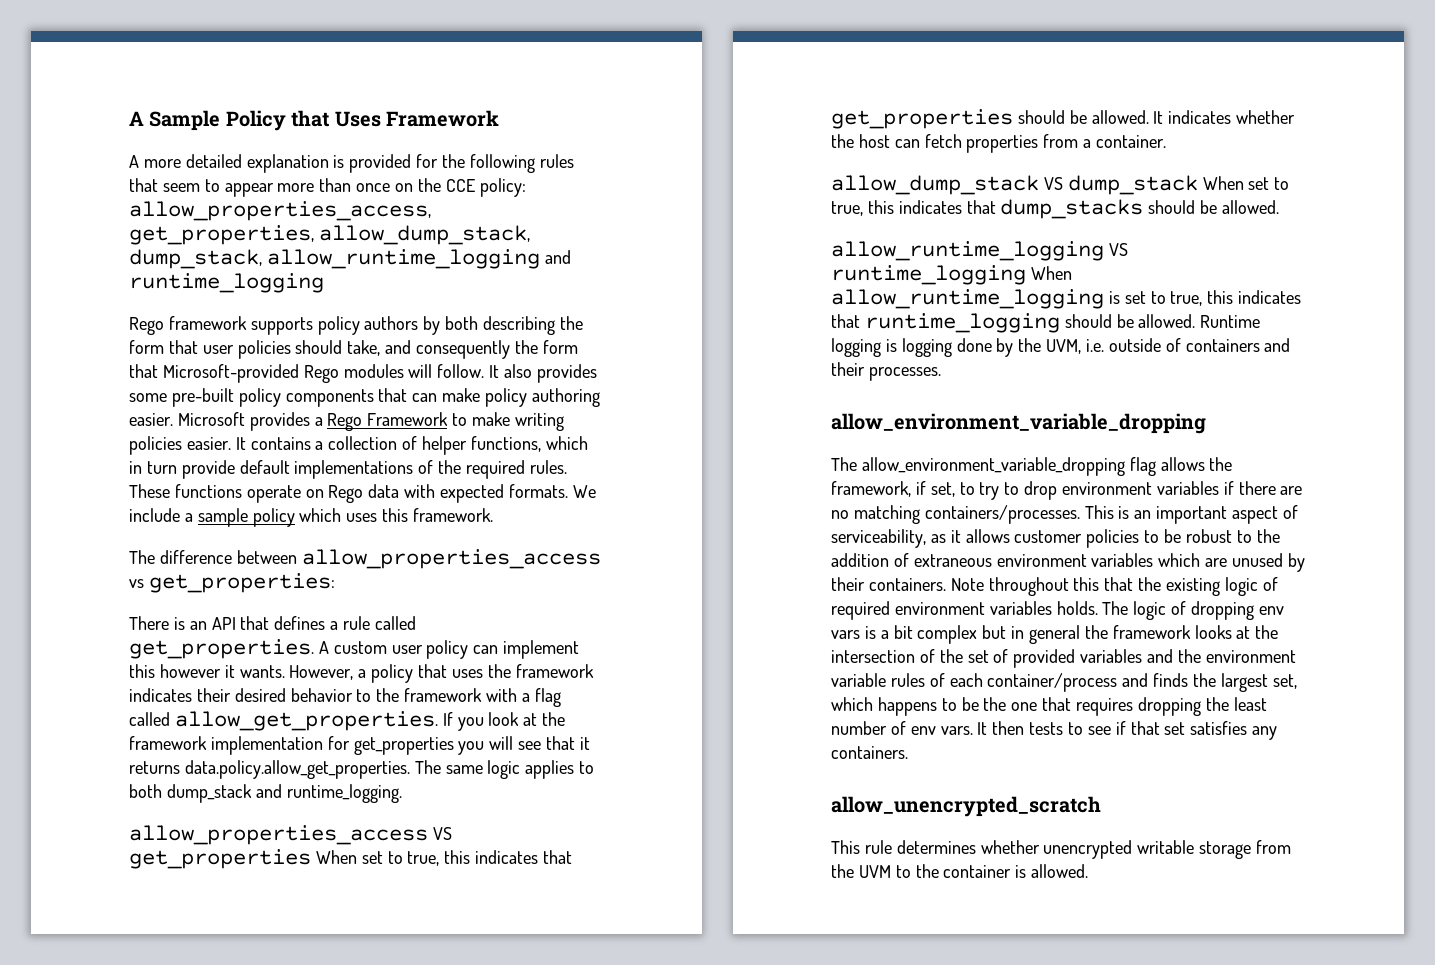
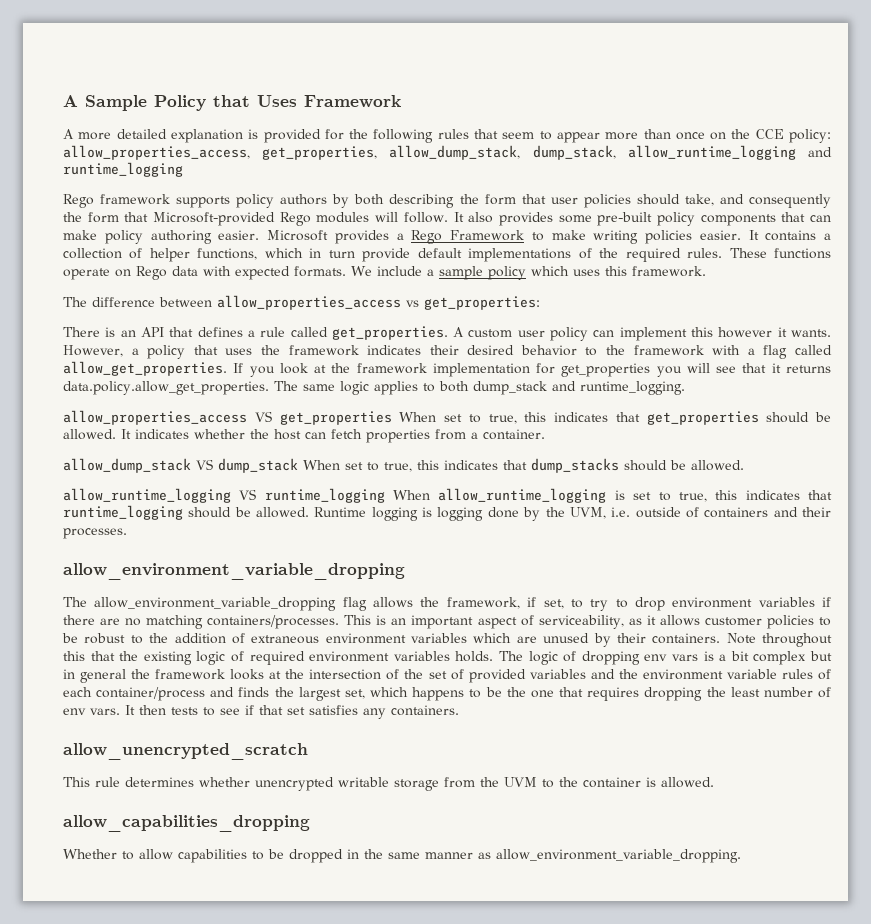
(1089, 871) none -> [63,815,310,832] [63,849,741,863] // allow_capabilities_dropping // Whether to allow capabilities to be dropped in the same manner as allow_environment_variable_dropping.

